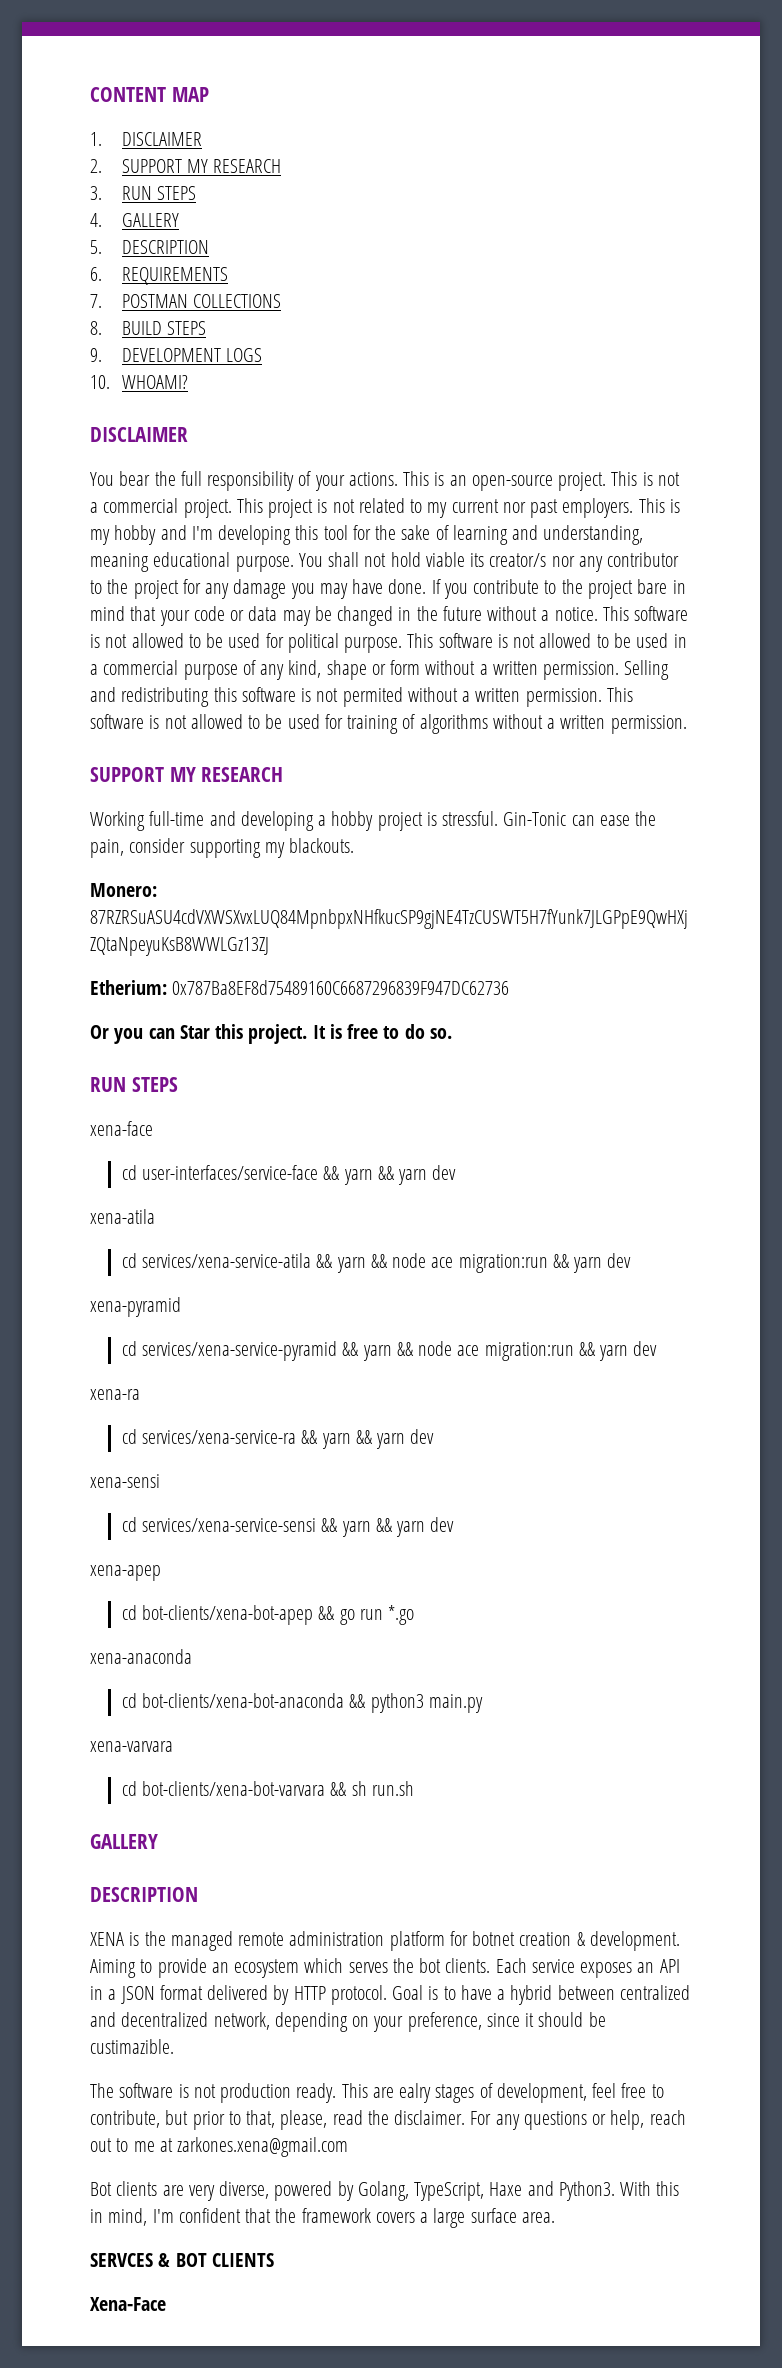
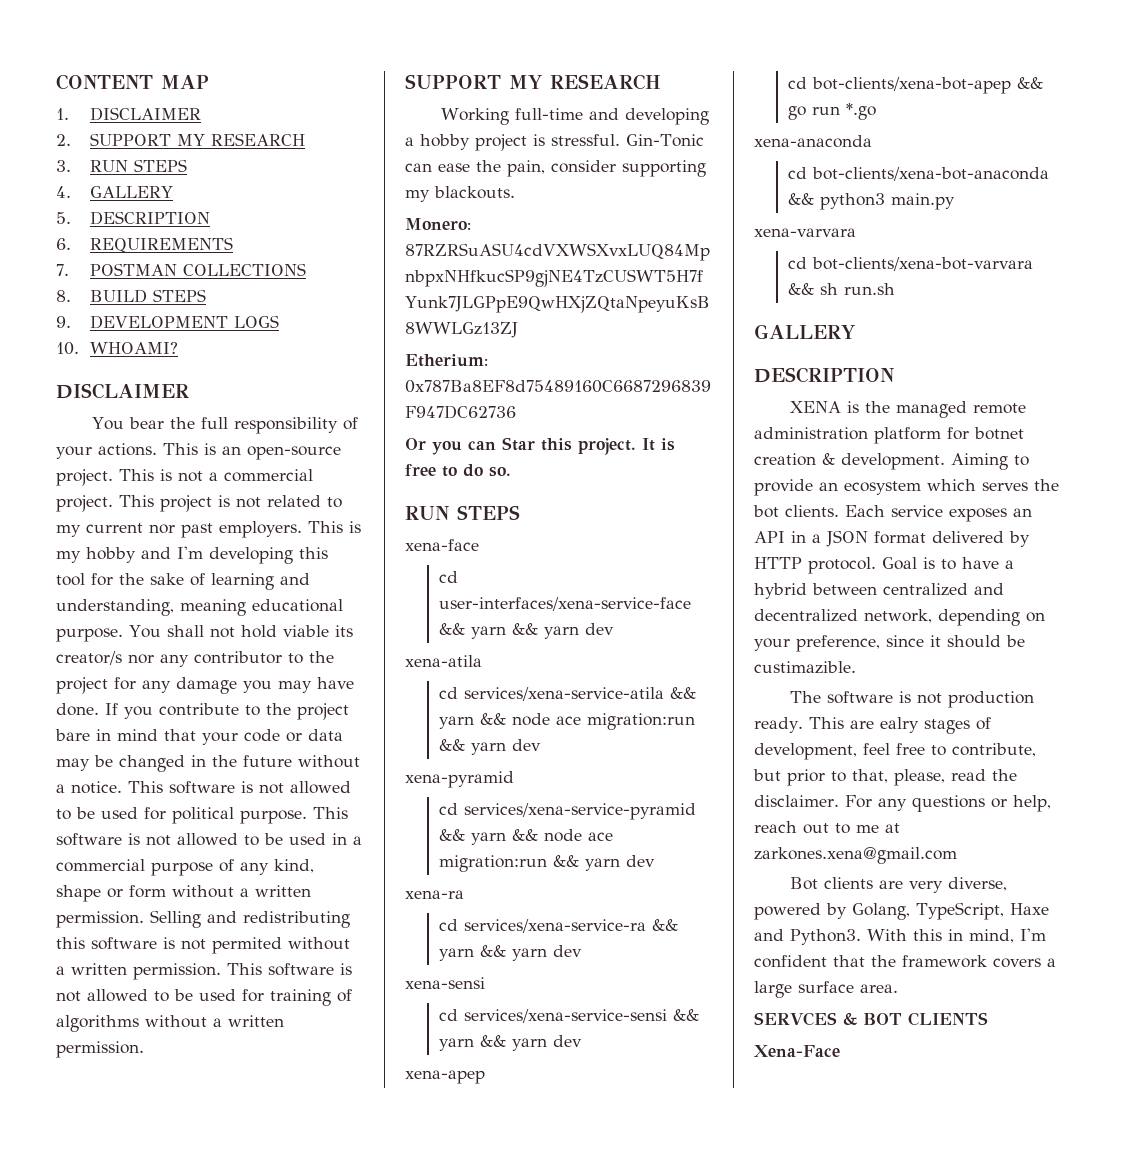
[142,1165,319,1180] user-interfaces/service-face -> [439,597,692,611] user-interfaces/xena-service-face

